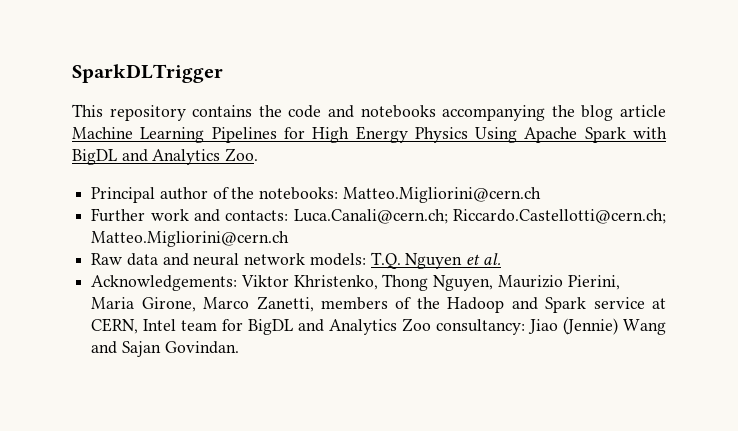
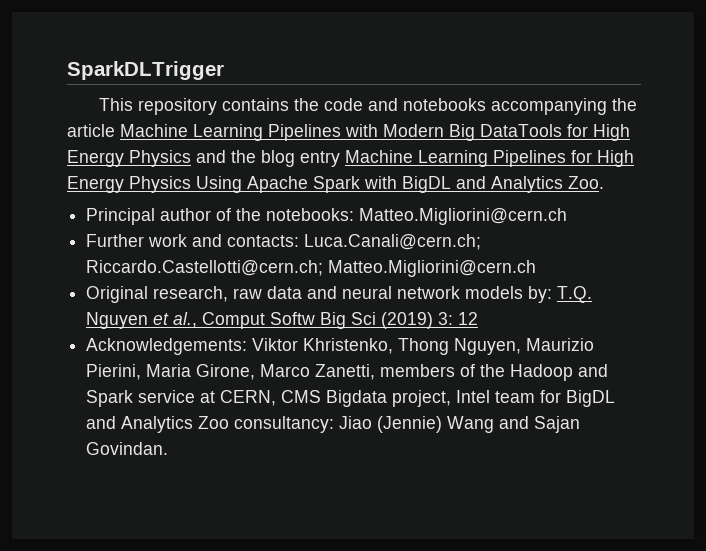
[581,105,667,121] blog article -> [67,124,630,141] [67,150,340,167] article Machine Learning Pipelines with Modern Big DataTools for High Energy Physics and the blog entry
[91,253,123,265] Raw -> [86,286,263,303] Original research, raw
[309,253,366,266] models: -> [465,286,553,303] models by:
[482,253,501,265] al. -> [173,312,479,329] al., Comput Softw Big Sci (2019) 3: 12
(139, 326) none -> [281,390,452,407] CMS Bigdata project,

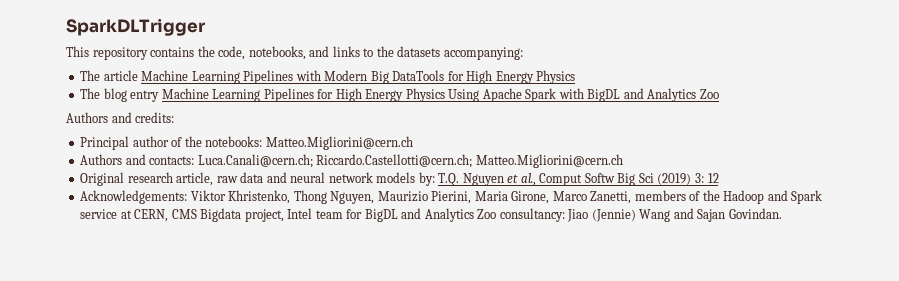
[323,98,637,115] code and notebooks accompanying the -> [218,46,523,60] [80,70,101,81] code, notebooks, and links to the datasets accompanying: // The
[196,150,256,163] and the -> [80,88,101,99] // The
[568,176,604,189] Zoo. -> [699,89,719,99] [66,112,175,123] Zoo // Authors and credits:
[86,234,188,247] Further work -> [80,154,123,165] Authors
[153,286,229,302] research, -> [127,172,214,186] research article,

